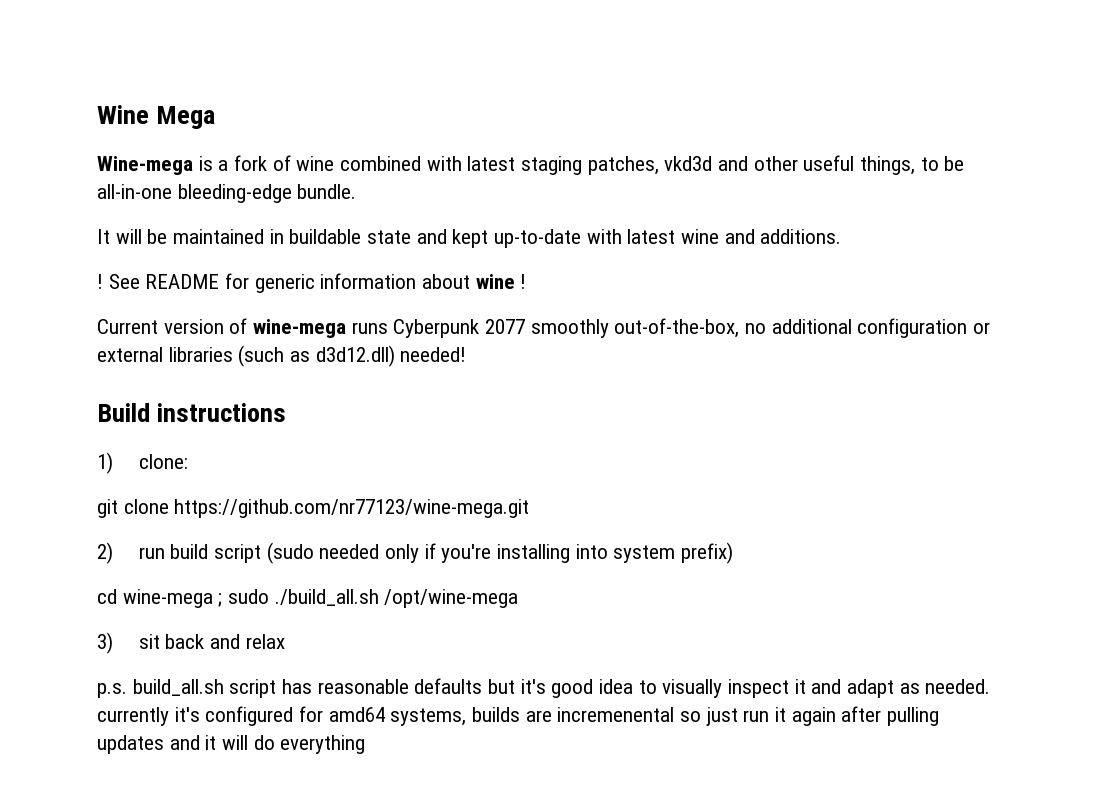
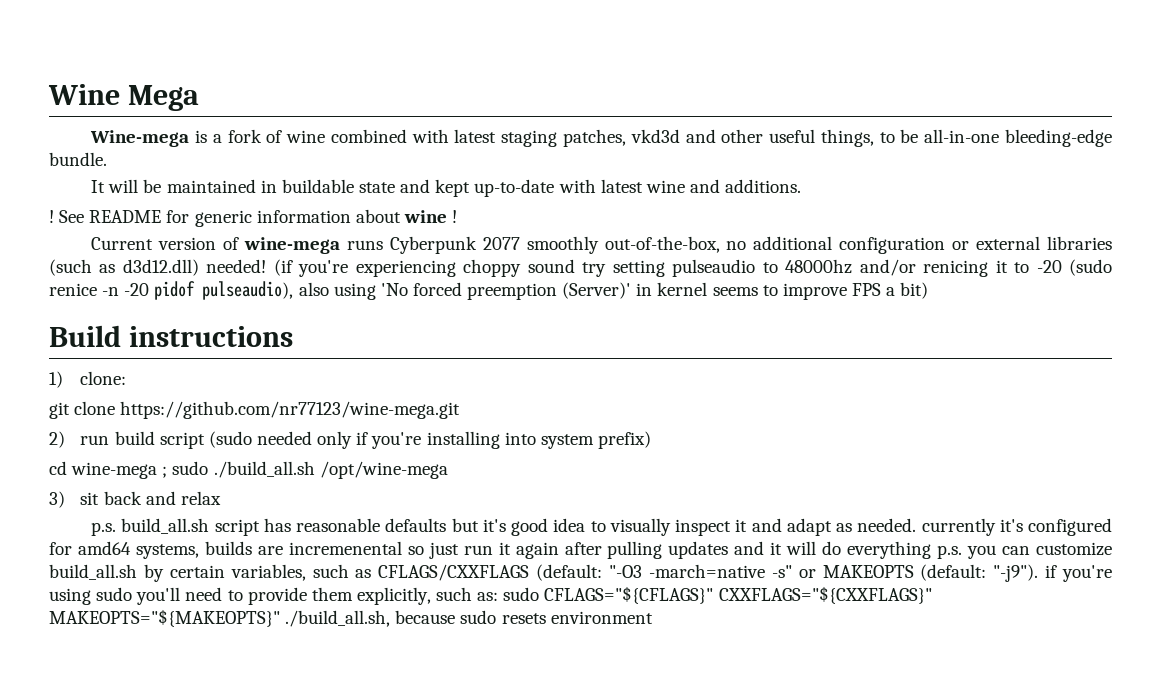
(467, 354) none -> [273,259,1113,277] [49,281,929,300] (if you're experiencing choppy sound try setting pulseaudio to 48000hz and/or renicing it to -20 (sudo renice -n -20 pidof pulseaudio), also using 'No forced preemption (Server)' in kernel seems to improve FPS a bit)
(366, 744) none -> [937,542,1113,559] [49,564,1112,582] [49,586,932,605] [49,609,653,627] p.s. you can customize build_all.sh by certain variables, such as CFLAGS/CXXFLAGS (default: "-O3 -march=native -s" or MAKEOPTS (default: "-j9"). if you're using sudo you'll need to provide them explicitly, such as: sudo CFLAGS="${CFLAGS}" CXXFLAGS="${CXXFLAGS}" MAKEOPTS="${MAKEOPTS}" ./build_all.sh, because sudo resets environment

